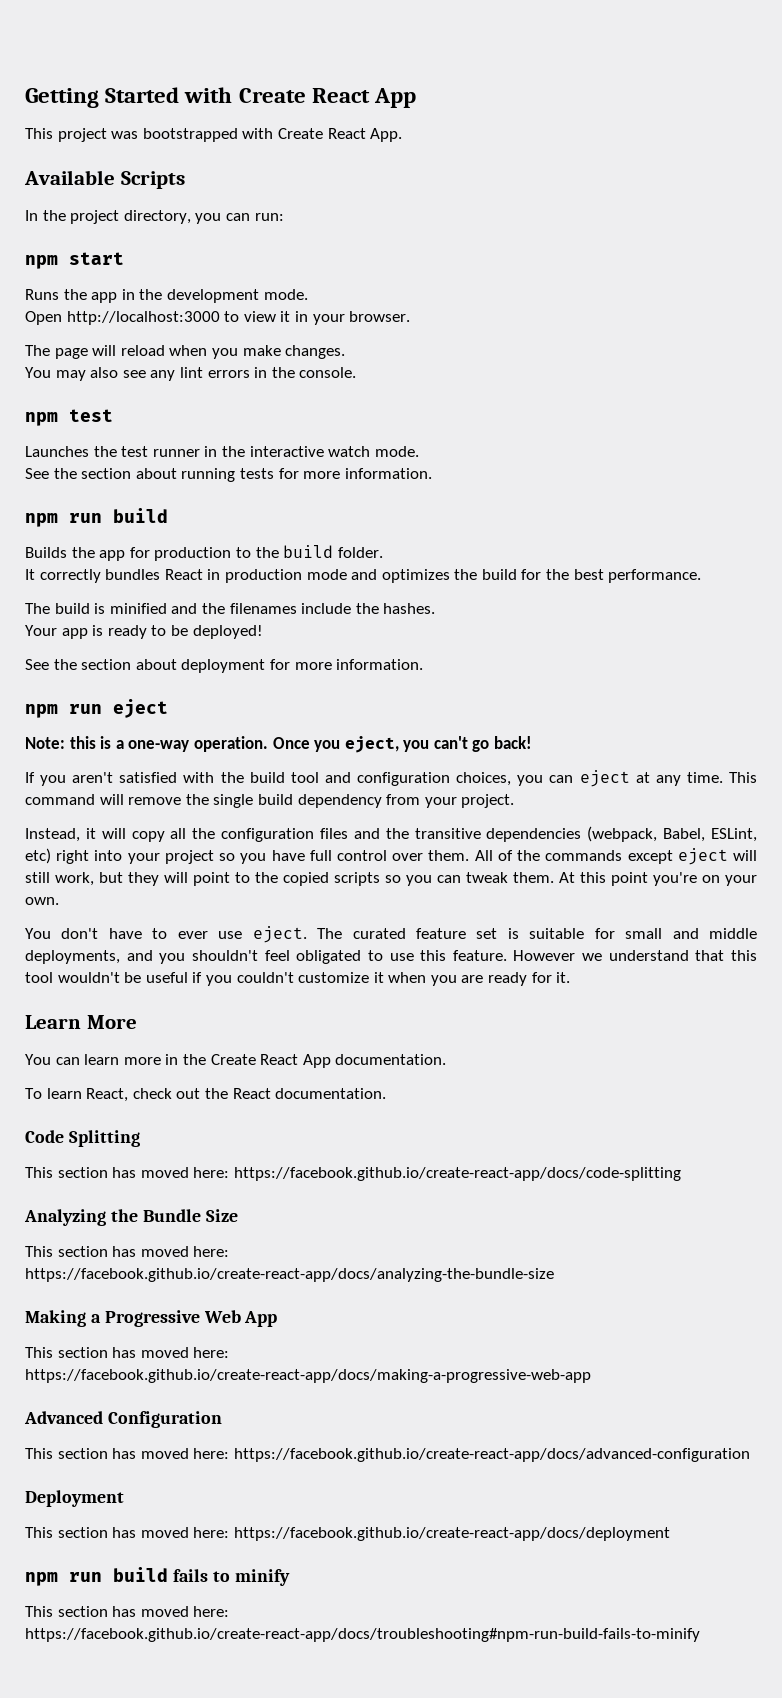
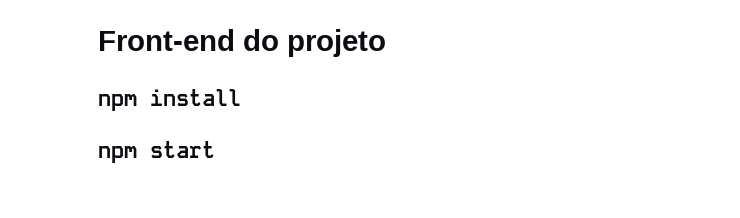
[25,87,417,108] [25,128,403,142] [24,170,185,189] [25,210,284,224] [25,252,124,269] [25,289,308,303] [25,311,411,325] [25,345,346,359] [25,367,357,381] [25,409,113,426] [25,446,419,457] [25,468,432,482] [25,508,168,527] [25,545,383,561] [25,569,702,583] [25,603,436,614] [25,625,263,639] [25,659,424,673] [25,699,168,718] [25,736,533,753] [25,770,757,787] [25,794,515,808] [25,826,757,842] [25,848,757,865] [25,872,757,886] [25,897,59,905] [25,926,757,943] [25,950,757,964] [25,972,571,986] [25,1015,137,1029] [25,1054,447,1068] [25,1088,387,1102] [25,1130,140,1147] [25,1167,681,1181] [24,1209,238,1226] [25,1246,230,1257] [25,1268,554,1282] [25,1310,278,1327] [25,1347,230,1358] [25,1369,591,1383] [24,1411,222,1428] [25,1448,750,1462] [25,1490,124,1507] [25,1527,670,1541] [25,1567,290,1586] [25,1606,230,1617] [25,1628,700,1642] Getting Started with Create React App // This project was bootstrapped with Create React App. // Available Scripts // In the project directory, you can run: // npm start // Runs the app in the development mode. // Open http://localhost:3000 to view it in your browser. // The page will reload when you make changes. // You may also see any lint errors in the console. // npm test // Launches the test runner in the interactive watch mode. // See the section about running tests for more information. // npm run build // Builds the app for production to the build folder. // It correctly bundles React in production mode and optimizes the build for the best performance. // The build is minified and the filenames include the hashes. // Your app is ready to be deployed! // See the section about deployment for more information. // npm run eject // Note: this is a one-way operation. Once you eject, you can't go back! // If you aren't satisfied with the build tool and configuration choices, you can eject at any time. This command will remove the single build dependency from your project. // Instead, it will copy all the configuration files and the transitive dependencies (webpack, Babel, ESLint, etc) right into your project so you have full control over them. All of the commands except eject will still work, but they will point to the copied scripts so you can tweak them. At this point you're on your own. // You don't have to ever use eject. The curated feature set is suitable for small and middle deployments, and you shouldn't feel obligated to use this feature. However we understand that this tool wouldn't be useful if you couldn't customize it when you are ready for it. // Learn More // You can learn more in the Create React App documentation. // To learn React, check out the React documentation. // Code Splitting // This section has moved here: https://facebook.github.io/create-react-app/docs/code-splitting // Analyzing the Bundle Size // This section has moved here: https://facebook.github.io/create-react-app/docs/analyzing-the-bundle-size // Making a Progressive Web App // This section has moved here: https://facebook.github.io/create-react-app/docs/making-a-progressive-web-app // Advanced Configuration // This section has moved here: https://facebook.github.io/create-react-app/docs/advanced-configuration // Deployment // This section has moved here: https://facebook.github.io/create-react-app/docs/deployment // npm run build fails to minify // This section has moved here: https://facebook.github.io/create-react-app/docs/troubleshooting#npm-run-build-fails-to-minify -> [98,29,386,57] [98,89,241,111] [98,141,215,163] Front-end do projeto // npm install // npm start

